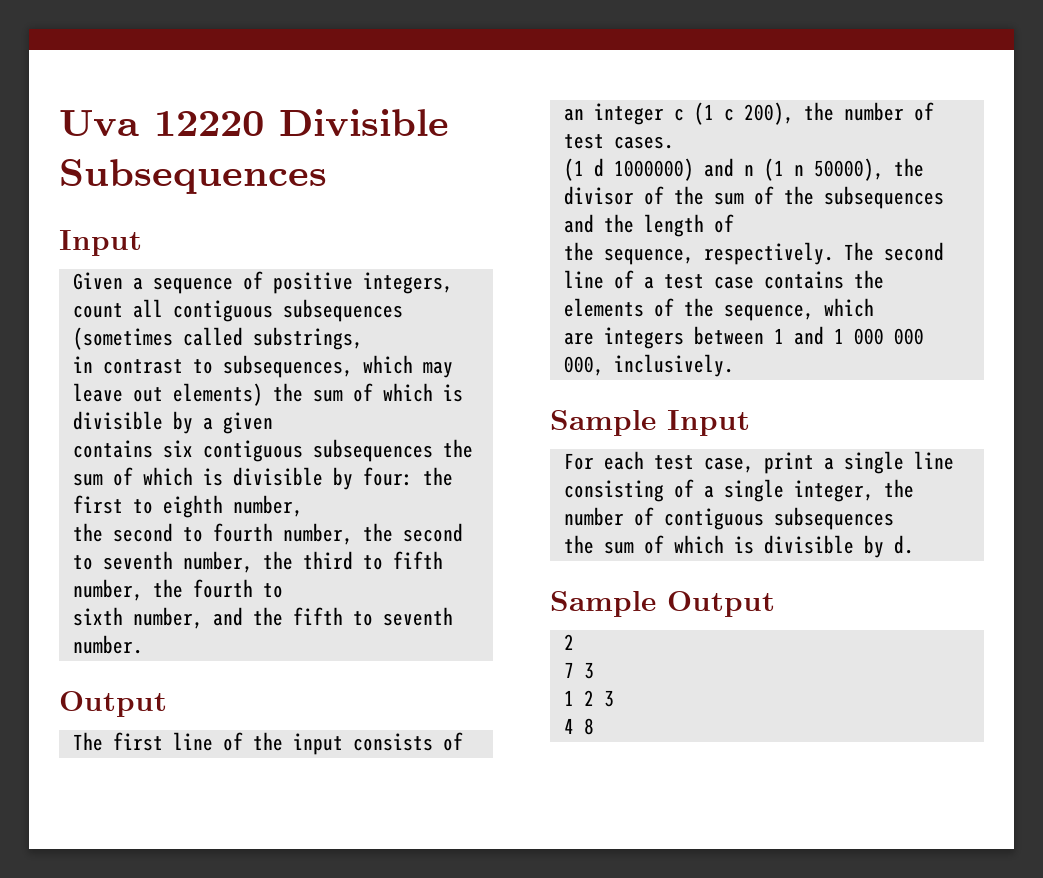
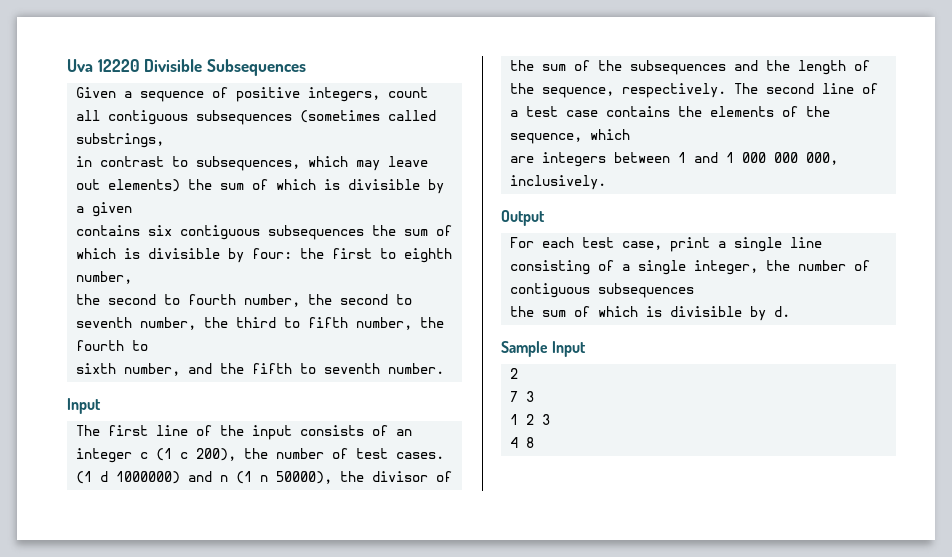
[59,230,142,256] // Input -> (306, 67) none
[59,691,167,717] Output -> [67,398,101,414] Input
[550,410,750,436] Sample Input -> [501,210,545,226] Output
[667,591,775,617] Output -> [552,341,587,357] Input

